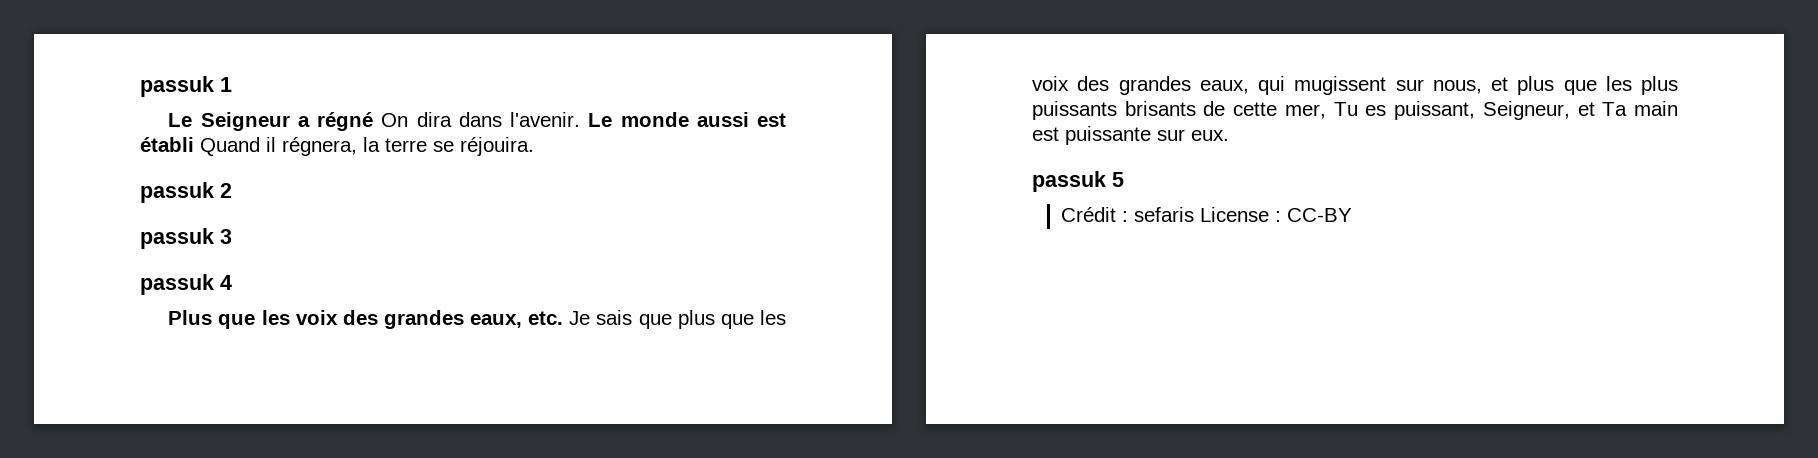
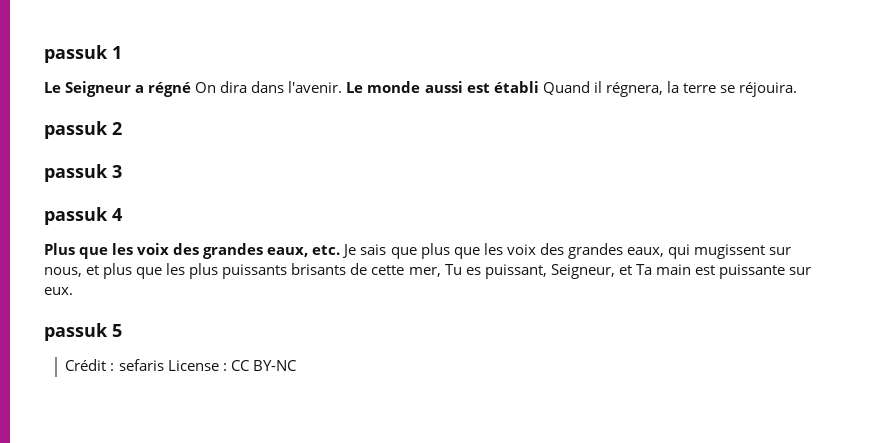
[1287,208,1353,222] CC-BY -> [230,360,297,371] CC BY-NC

